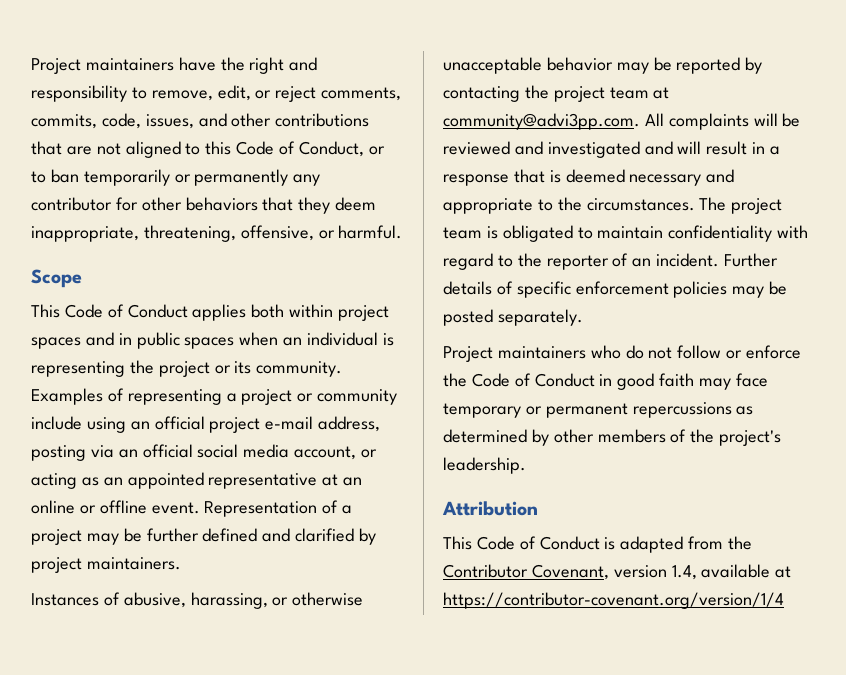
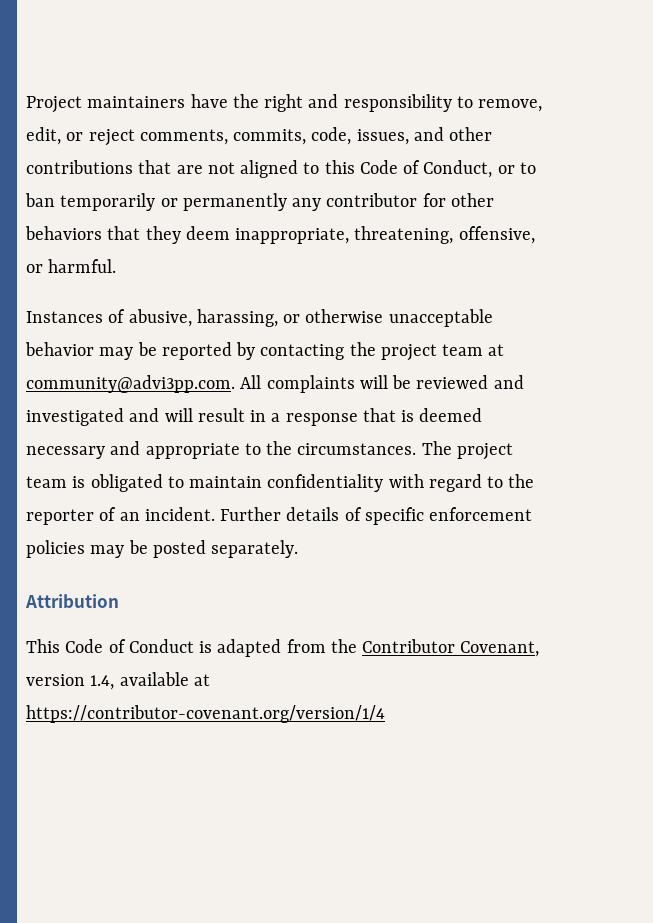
[31,269,82,288] [31,304,390,321] [31,332,394,349] [31,360,343,377] [31,388,398,405] [31,416,381,433] [31,444,378,461] [31,472,363,489] [31,500,353,517] [31,528,377,545] [31,557,181,573] // Scope // This Code of Conduct applies both within project spaces and in public spaces when an individual is representing the project or its community. Examples of representing a project or community include using an official project e-mail address, posting via an official social media account, or acting as an appointed representative at an online or offline event. Representation of a project may be further defined and clarified by project maintainers. -> (117, 266) none
[443,345,802,362] [443,373,768,390] [443,402,754,418] [443,429,782,446] [443,457,526,474] // Project maintainers who do not follow or enforce the Code of Conduct in good faith may face temporary or permanent repercussions as determined by other members of the project's leadership. -> (299, 549) none

